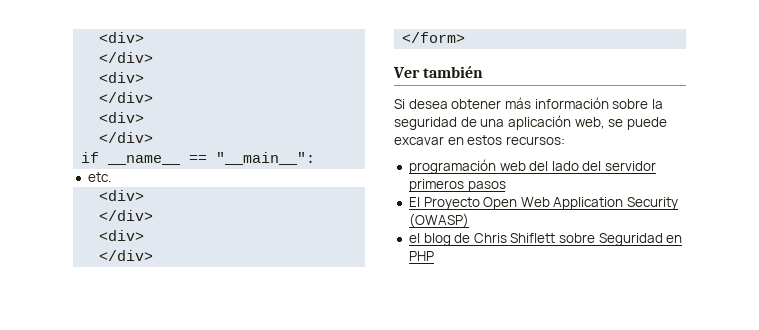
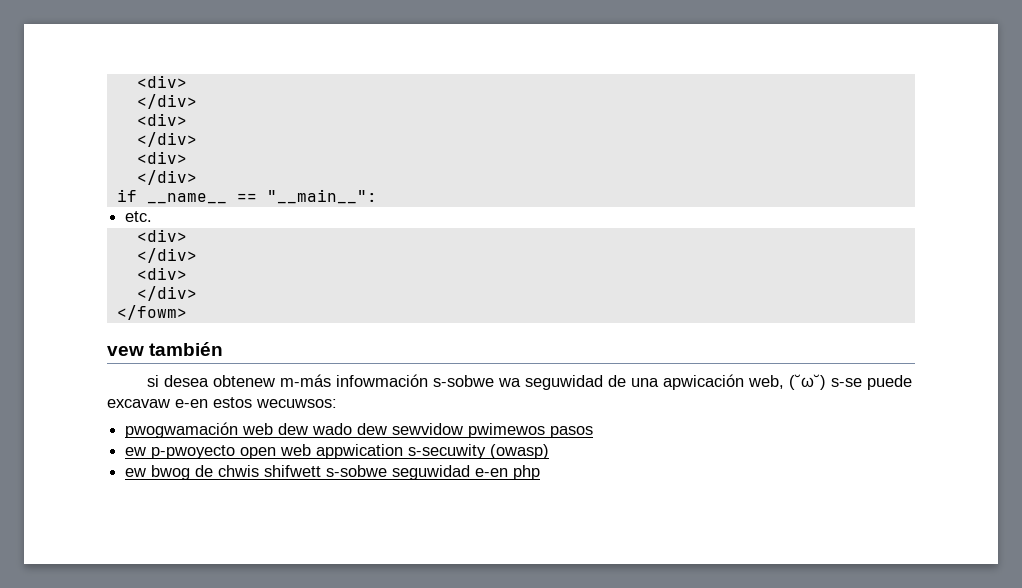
[402,32,466,43] [393,67,420,78] </form> // Ver -> [116,305,187,320] [107,346,144,356] </fowm> // vew
[394,97,663,109] [394,115,667,130] [394,135,565,145] [408,159,657,174] [408,179,506,192] [408,197,679,210] [408,213,469,228] [408,233,683,246] [408,251,434,261] Si desea obtener más información sobre la seguridad de una aplicación web, se puede excavar en estos recursos: // programación web del lado del servidor primeros pasos // El Proyecto Open Web Application Security (OWASP) // el blog de Chris Shiflett sobre Seguridad en PHP -> [147,374,913,390] [107,397,337,408] [125,422,594,438] [125,444,550,459] [125,465,541,480] si desea obtenew m-más infowmación s-sobwe wa seguwidad de una apwicación web, (˘ω˘) s-se puede excavaw e-en estos wecuwsos: // pwogwamación web dew wado dew sewvidow pwimewos pasos // ew p-pwoyecto open web appwication s-secuwity (owasp) // ew bwog de chwis shifwett s-sobwe seguwidad e-en php

